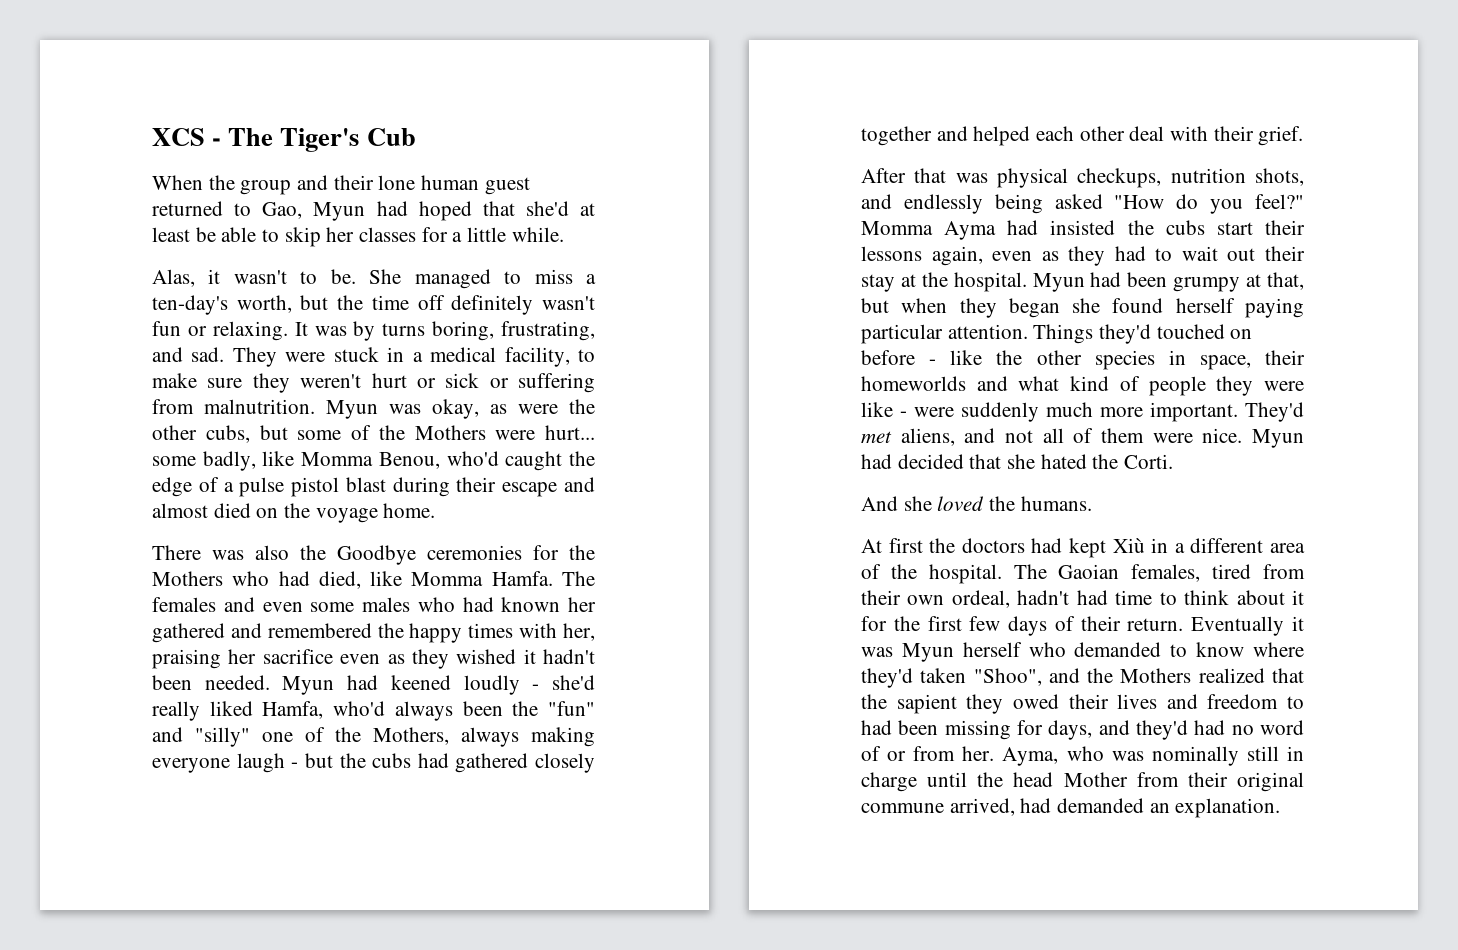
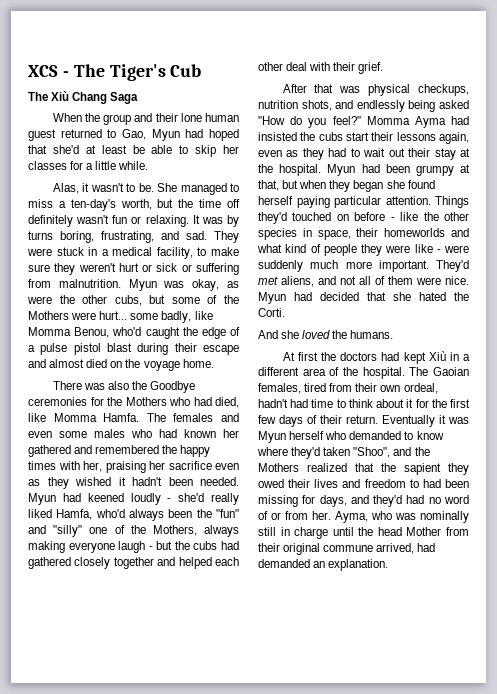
(416, 137) none -> [28,91,139,104] // The Xiù Chang Saga

